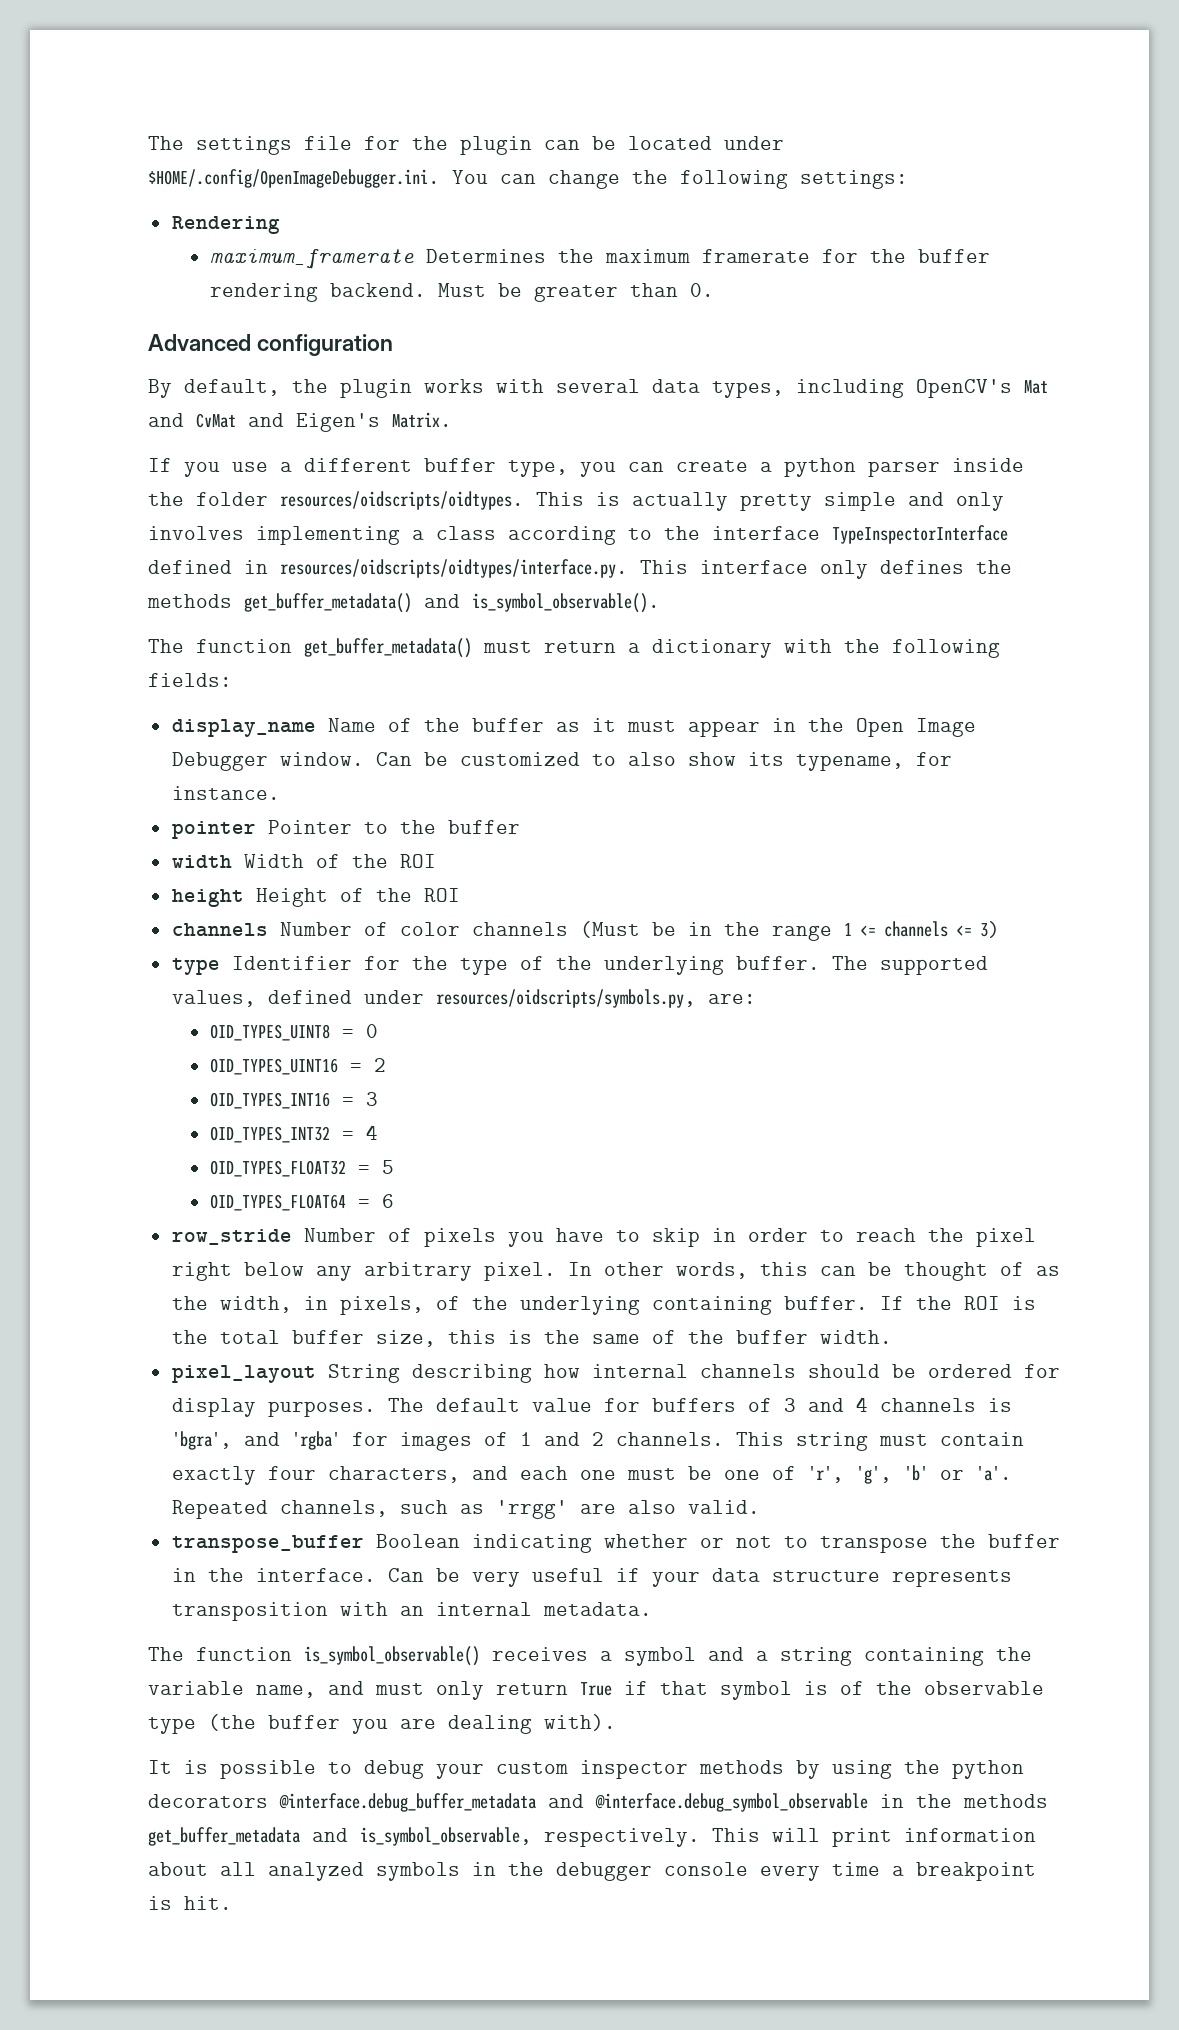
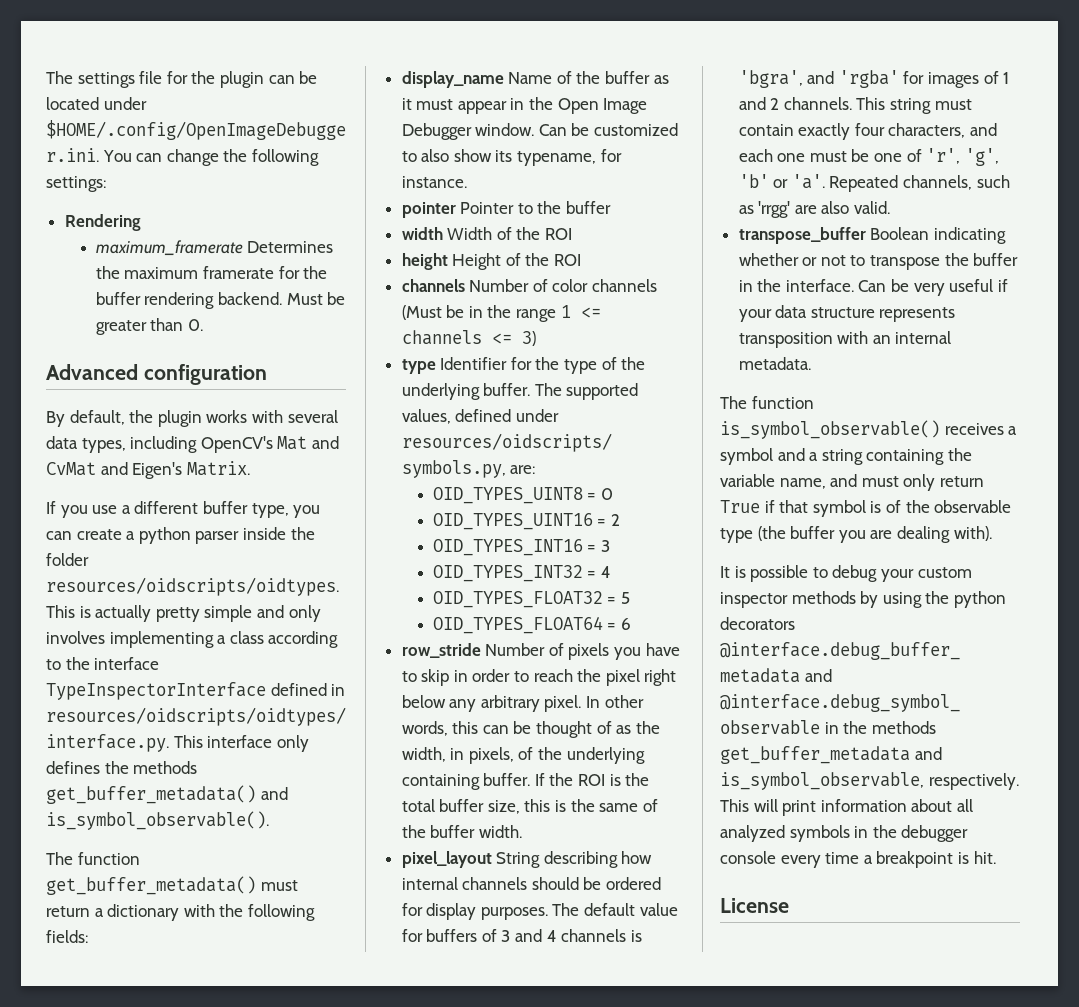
(232, 1903) none -> [720,898,789,913] // License

